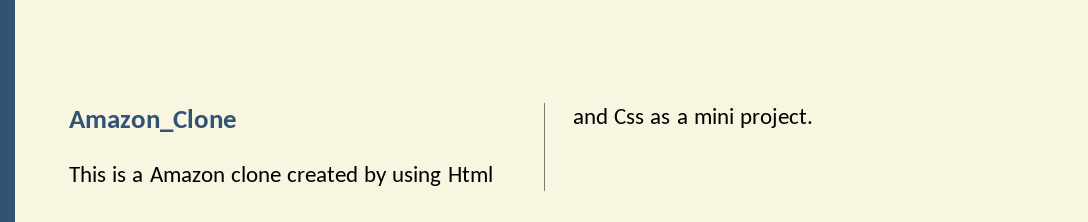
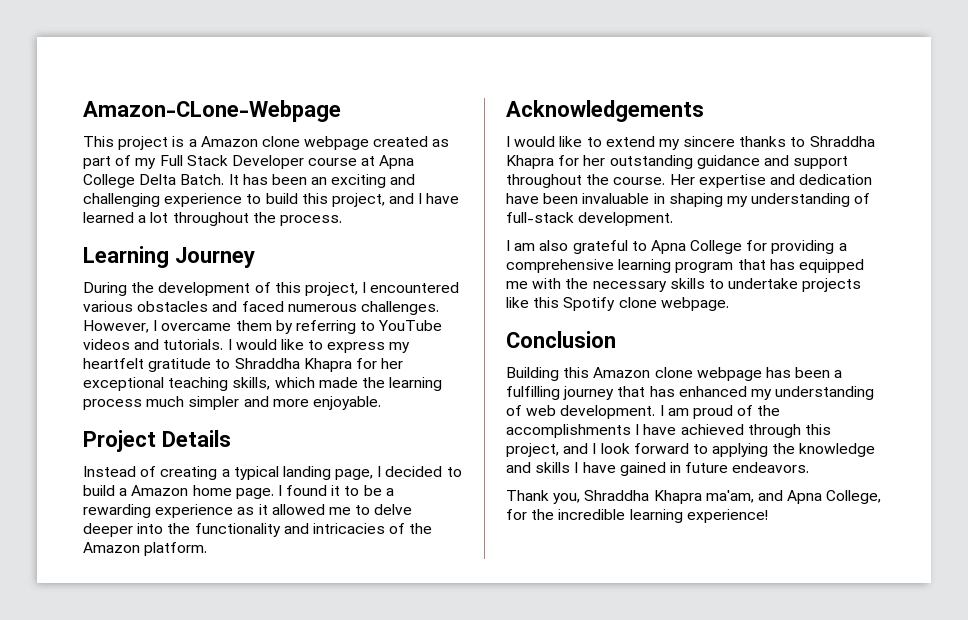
[69,109,237,132] Amazon_Clone -> [83,100,341,122] Amazon-CLone-Webpage
(106, 174) none -> [118,136,169,150] project
[287,166,493,186] [573,108,814,128] created by using Html and Css as a mini project. -> [304,136,450,150] [83,155,415,169] [83,174,416,188] [83,193,460,207] [83,212,342,226] [83,246,255,268] [83,282,460,296] [83,301,439,315] [83,320,443,334] [83,339,411,353] [83,358,404,372] [83,377,443,391] [83,396,381,410] [83,430,231,452] [83,466,462,480] [83,485,394,499] [83,504,413,518] [83,523,433,537] [83,542,208,556] [506,100,704,122] [506,136,875,150] [506,155,849,169] [506,174,873,188] [506,193,871,207] [506,212,674,226] [506,240,847,254] [506,259,864,273] [506,278,862,292] [506,297,729,311] [506,331,616,348] [506,367,843,381] [506,386,875,400] [506,405,781,419] [506,424,831,438] [506,443,876,457] [506,462,810,476] [506,490,882,504] [506,509,768,523] webpage created as part of my Full Stack Developer course at Apna College Delta Batch. It has been an exciting and challenging experience to build this project, and I have learned a lot throughout the process. // Learning Journey // During the development of this project, I encountered various obstacles and faced numerous challenges. However, I overcame them by referring to YouTube videos and tutorials. I would like to express my heartfelt gratitude to Shraddha Khapra for her exceptional teaching skills, which made the learning process much simpler and more enjoyable. // Project Details // Instead of creating a typical landing page, I decided to build a Amazon home page. I found it to be a rewarding experience as it allowed me to delve deeper into the functionality and intricacies of the Amazon platform. // Acknowledgements // I would like to extend my sincere thanks to Shraddha Khapra for her outstanding guidance and support throughout the course. Her expertise and dedication have been invaluable in shaping my understanding of full-stack development. // I am also grateful to Apna College for providing a comprehensive learning program that has equipped me with the necessary skills to undertake projects like this Spotify clone webpage. // Conclusion // Building this Amazon clone webpage has been a fulfilling journey that has enhanced my understanding of web development. I am proud of the accomplishments I have achieved through this project, and I look forward to applying the knowledge and skills I have gained in future endeavors. // Thank you, Shraddha Khapra ma'am, and Apna College, for the incredible learning experience!

